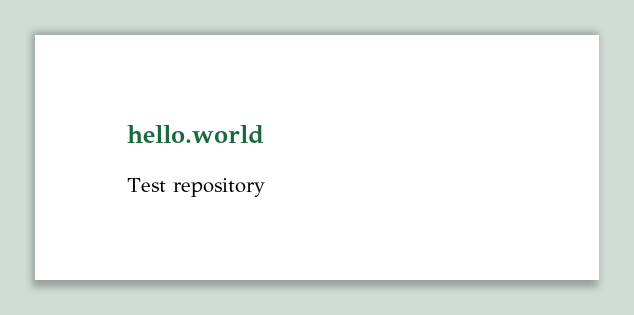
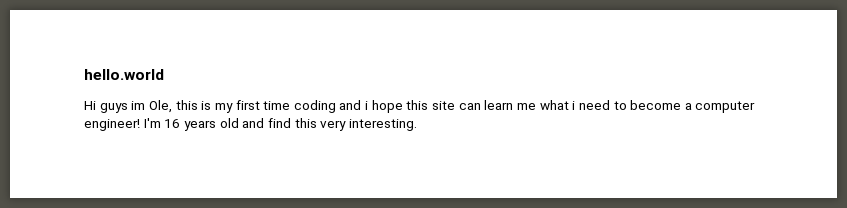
[127,178,265,197] Test repository -> [84,100,756,113] [84,118,417,131] Hi guys im Ole, this is my first time coding and i hope this site can learn me what i need to become a computer engineer! I'm 16 years old and find this very interesting.

